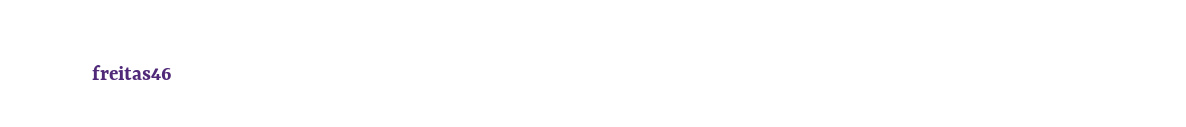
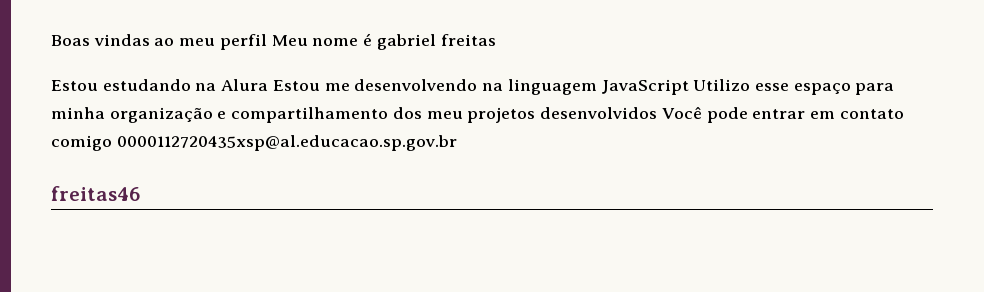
(92, 72) none -> [51,33,496,50] [51,79,895,95] [51,106,904,123] [51,135,457,151] Boas vindas ao meu perfil Meu nome é gabriel freitas // Estou estudando na Alura Estou me desenvolvendo na linguagem JavaScript Utilizo esse espaço para minha organização e compartilhamento dos meu projetos desenvolvidos Você pode entrar em contato comigo 0000112720435xsp@al.educacao.sp.gov.br //

